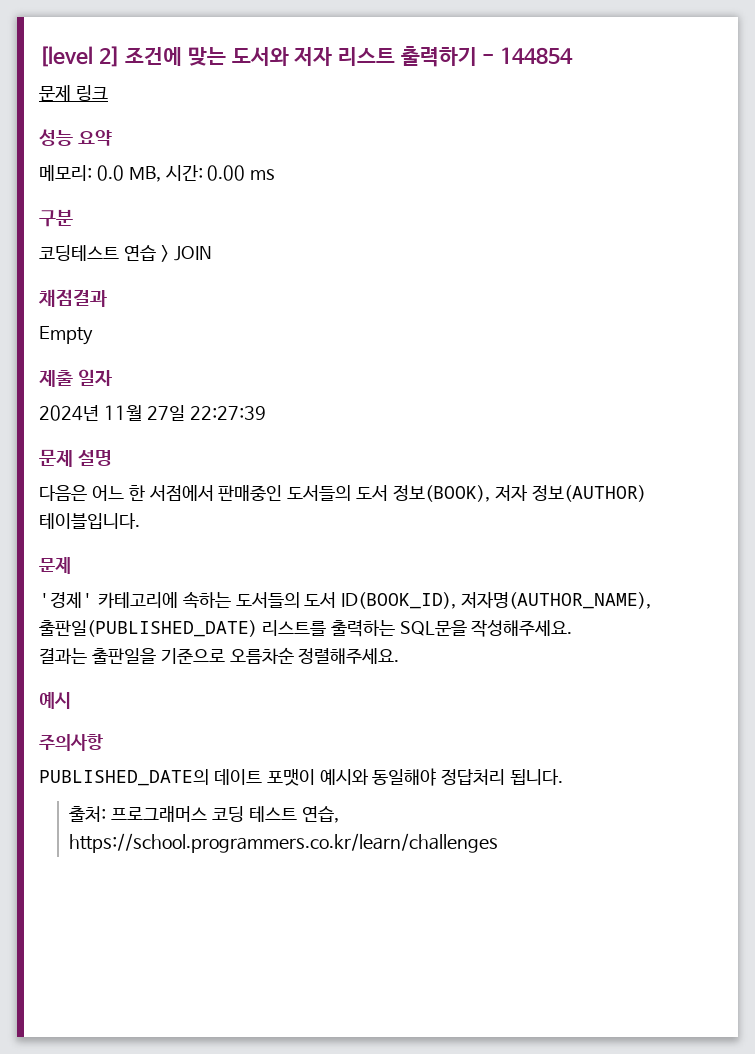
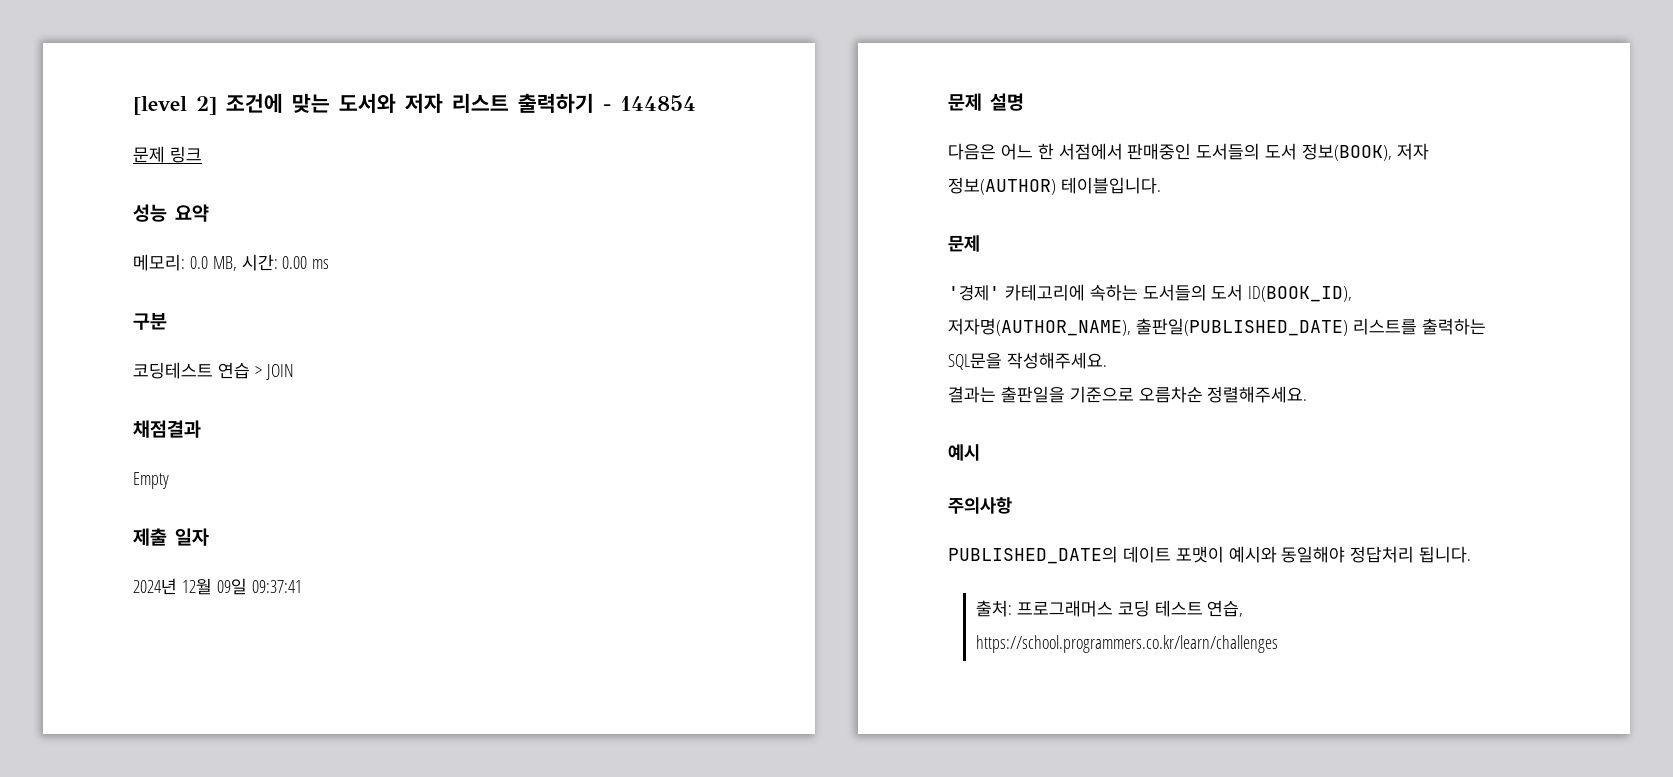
[103,405,266,421] 11월 27일 22:27:39 -> [181,578,302,595] 12월 09일 09:37:41

